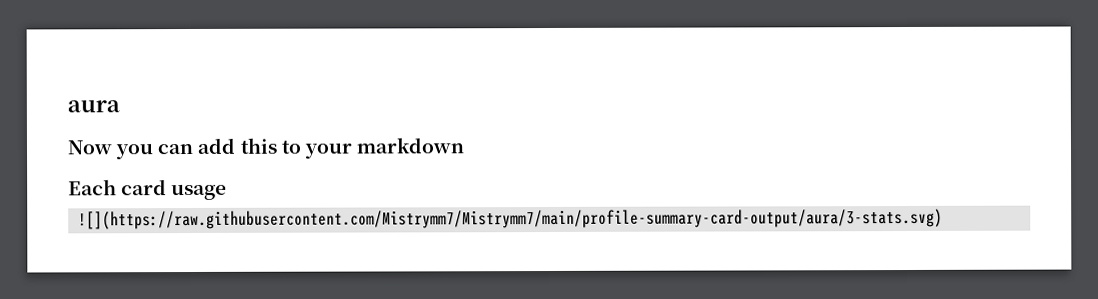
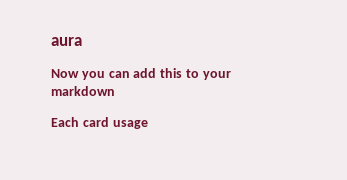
[77,208,943,230] // ![](https://raw.githubusercontent.com/Mistrymm7/Mistrymm7/main/profile-summary-card-output/aura/3-stats.svg) -> (148, 124) none

